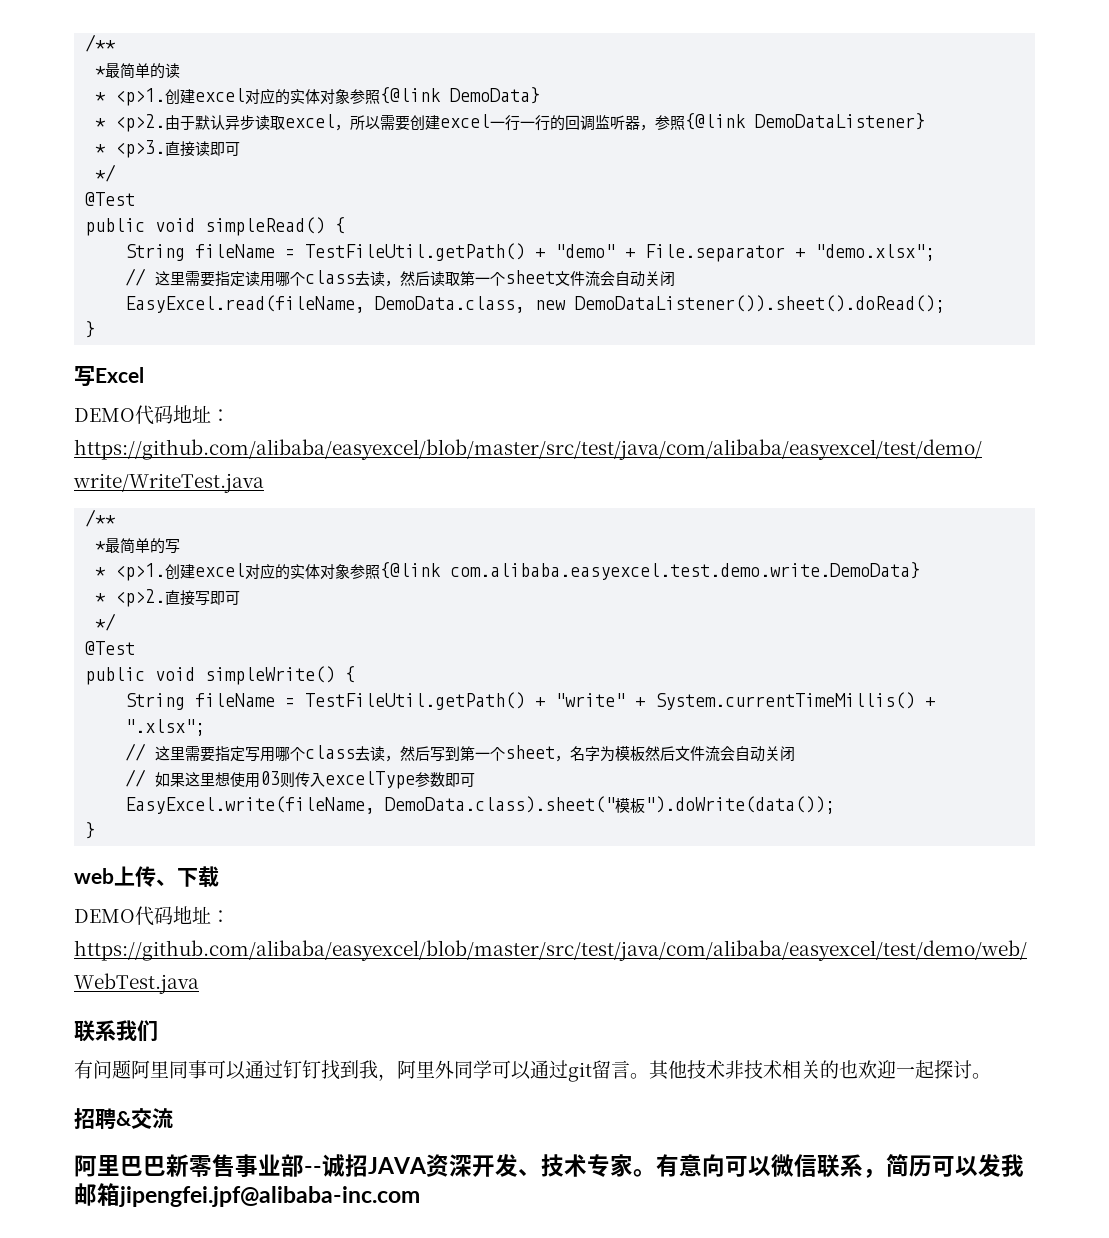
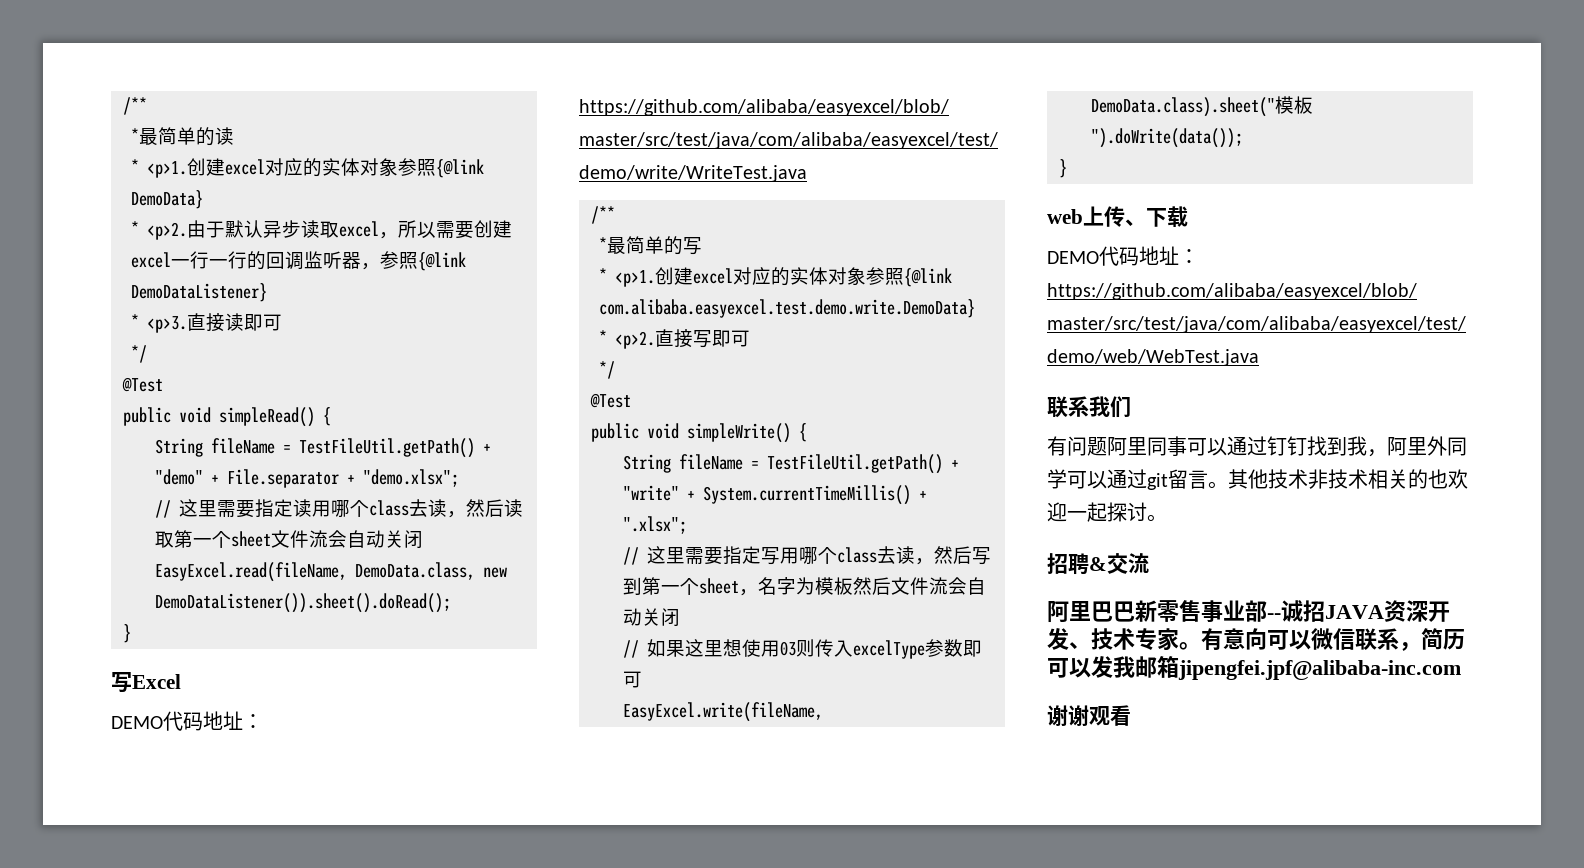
(420, 1196) none -> [1047,705,1131,726] // 谢谢观看

